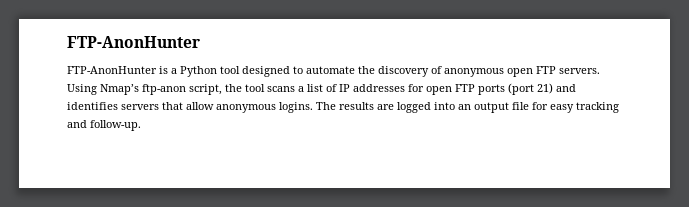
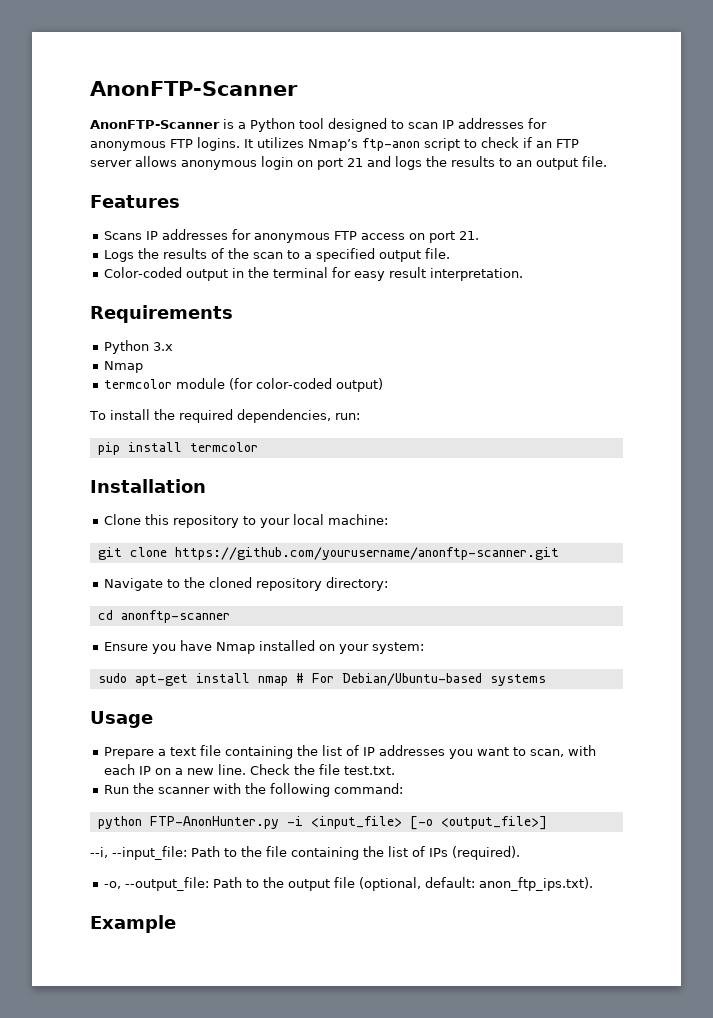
[67,36,200,48] [67,66,157,74] FTP-AnonHunter // FTP-AnonHunter -> [90,81,298,96] [90,120,220,129] AnonFTP-Scanner // AnonFTP-Scanner
[306,66,600,77] [67,83,576,95] [67,102,619,113] [67,120,141,131] automate the discovery of anonymous open FTP servers. Using Nmap’s ftp-anon script, the tool scans a list of IP addresses for open FTP ports (port 21) and identifies servers that allow anonymous logins. The results are logged into an output file for easy tracking and follow-up. -> [408,118,547,129] [90,137,579,151] [90,156,607,170] [90,195,180,208] [104,229,480,243] [104,248,451,262] [104,267,524,281] [90,305,233,323] [104,340,174,354] [104,361,144,373] [104,378,384,392] [89,409,360,423] [97,442,258,455] [90,479,206,493] [104,514,389,528] [97,547,559,560] [104,577,389,591] [97,610,230,623] [104,640,425,654] [97,673,546,686] [90,711,153,728] [104,745,597,759] [104,764,396,775] [104,783,404,797] [97,816,547,830] [90,846,520,860] [104,877,594,891] [90,915,176,933] scan IP addresses for anonymous FTP logins. It utilizes Nmap’s ftp-anon script to check if an FTP server allows anonymous login on port 21 and logs the results to an output file. // Features // Scans IP addresses for anonymous FTP access on port 21. // Logs the results of the scan to a specified output file. // Color-coded output in the terminal for easy result interpretation. // Requirements // Python 3.x // Nmap // termcolor module (for color-coded output) // To install the required dependencies, run: // pip install termcolor // Installation // Clone this repository to your local machine: // git clone https://github.com/yourusername/anonftp-scanner.git // Navigate to the cloned repository directory: // cd anonftp-scanner // Ensure you have Nmap installed on your system: // sudo apt-get install nmap # For Debian/Ubuntu-based systems // Usage // Prepare a text file containing the list of IP addresses you want to scan, with each IP on a new line. Check the file test.txt. // Run the scanner with the following command: // python FTP-AnonHunter.py -i <input_file> [-o <output_file>] // --i, --input_file: Path to the file containing the list of IPs (required). // -o, --output_file: Path to the output file (optional, default: anon_ftp_ips.txt). // Example

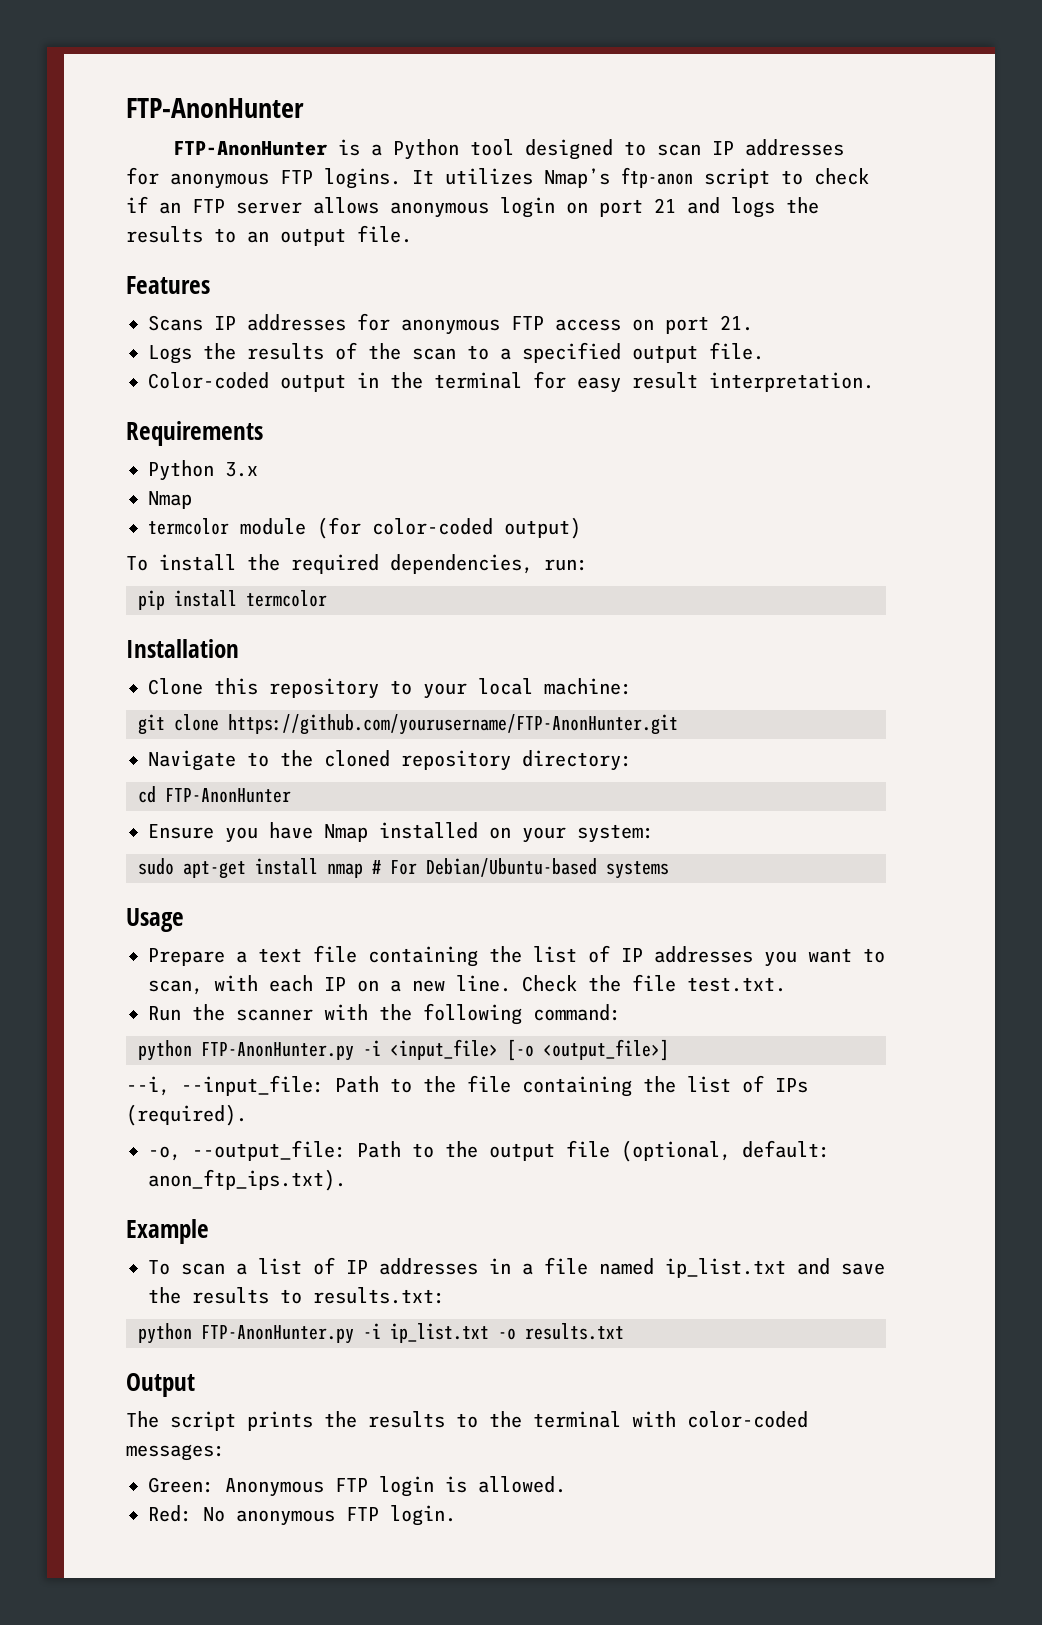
[90,81,298,96] [90,120,220,129] AnonFTP-Scanner // AnonFTP-Scanner -> [126,98,304,118] [172,141,328,156] FTP-AnonHunter // FTP-AnonHunter
[174,547,559,560] https://github.com/yourusername/anonftp-scanner.git -> [228,714,678,735] https://github.com/yourusername/FTP-AnonHunter.git
[120,610,230,623] anonftp-scanner -> [165,788,291,803] FTP-AnonHunter
(176, 924) none -> [148,1257,885,1278] [148,1287,445,1304] [138,1323,624,1344] [126,1373,195,1397] [126,1411,808,1431] [126,1444,225,1461] [148,1476,566,1497] [148,1505,456,1526] // To scan a list of IP addresses in a file named ip_list.txt and save the results to results.txt: // python FTP-AnonHunter.py -i ip_list.txt -o results.txt // Output // The script prints the results to the terminal with color-coded messages: // Green: Anonymous FTP login is allowed. // Red: No anonymous FTP login.

